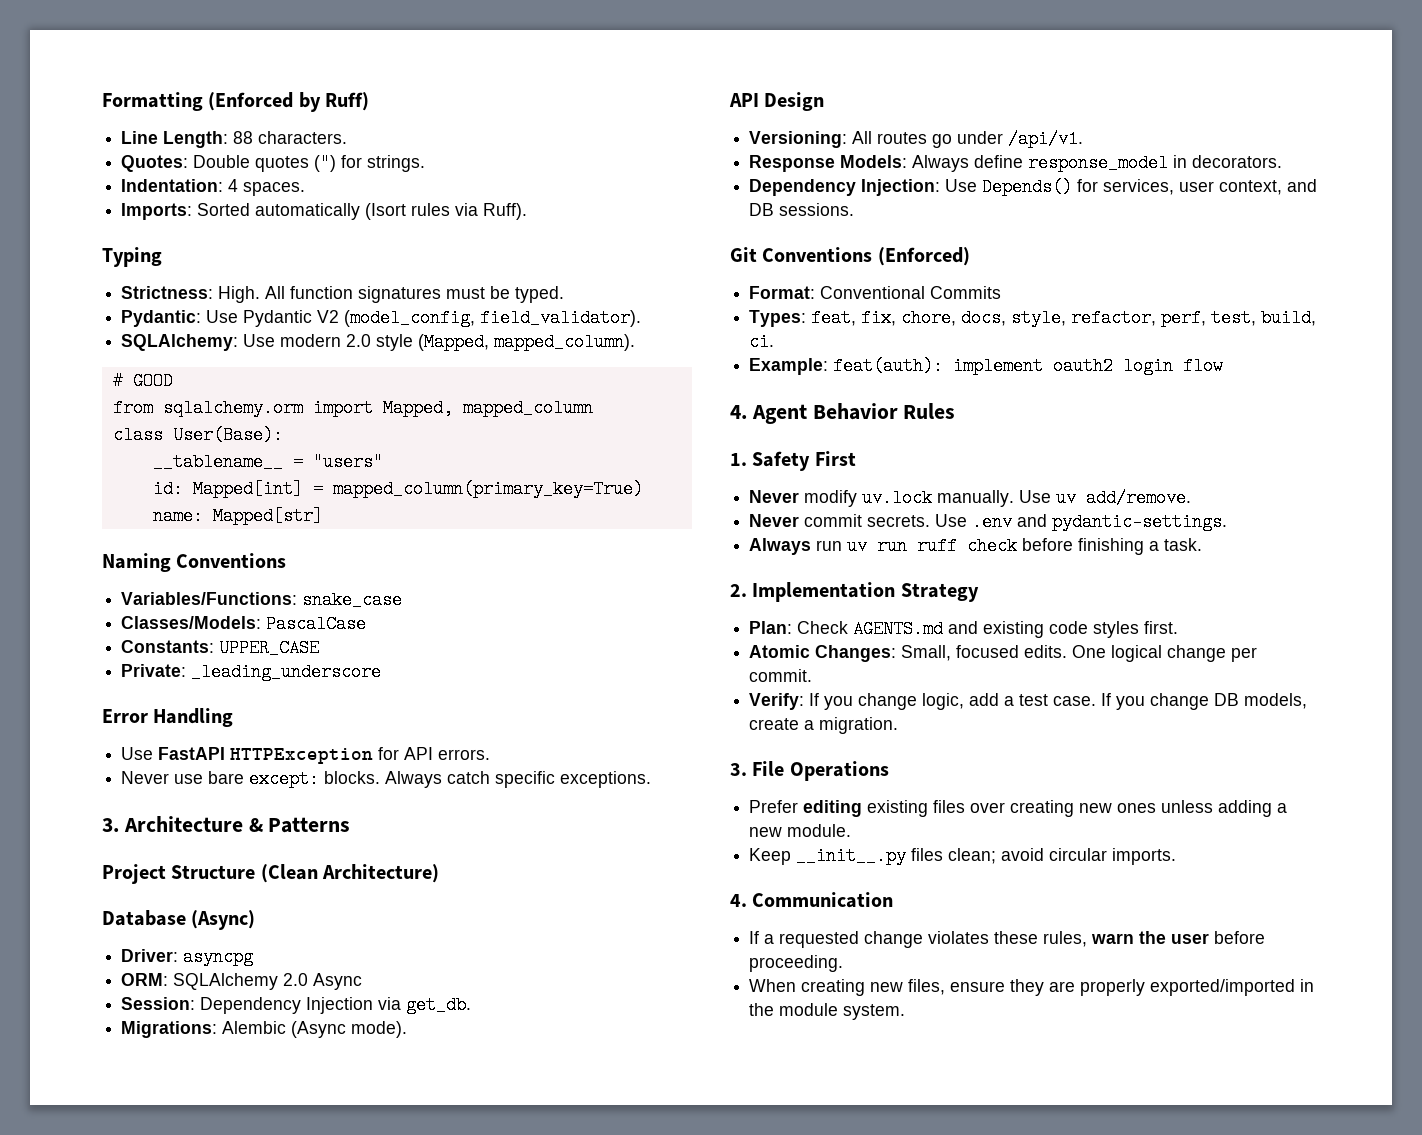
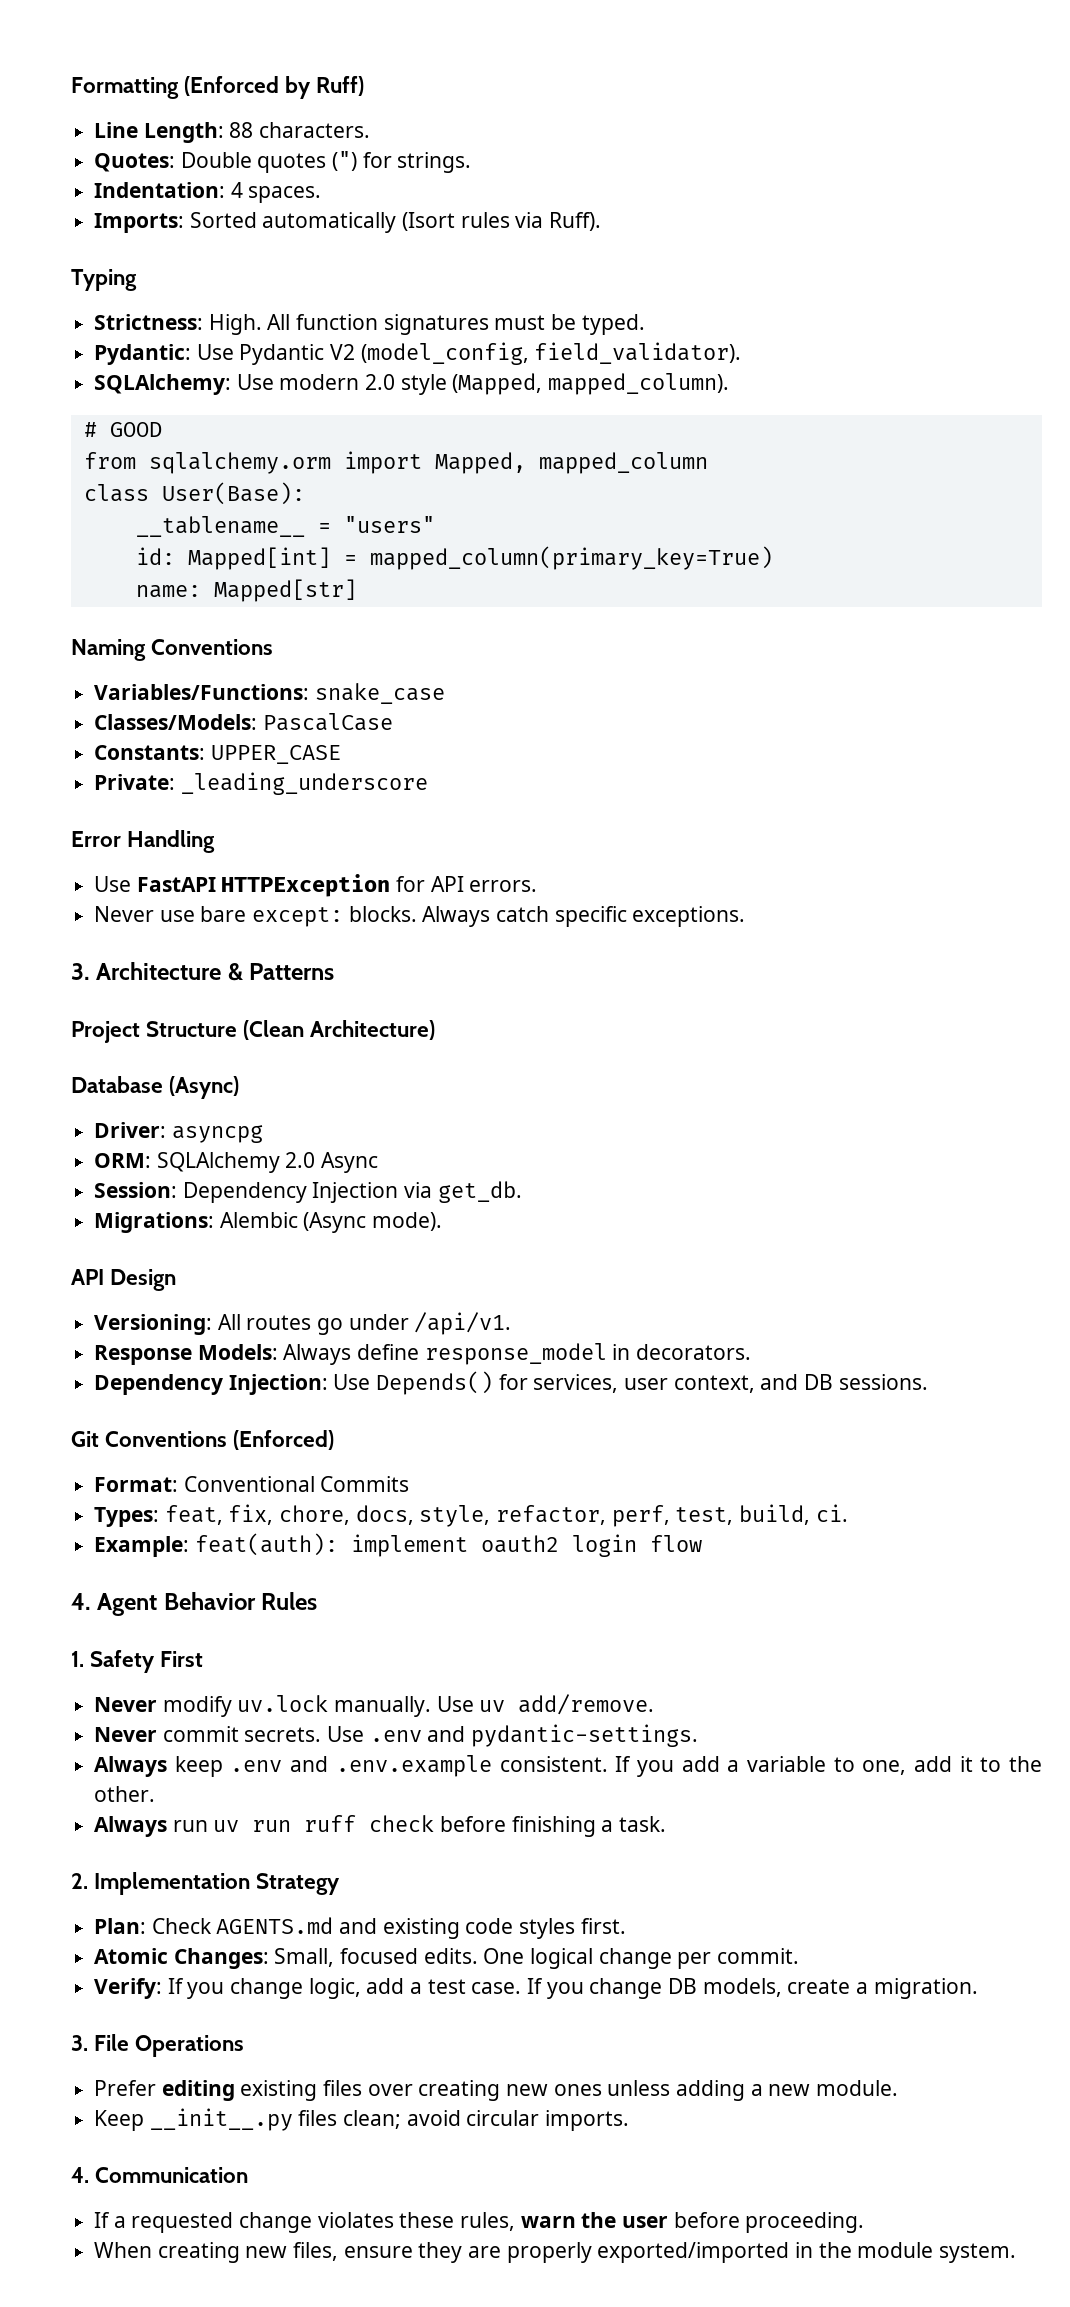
(1228, 522) none -> [94,1755,1042,1777] [94,1786,156,1802] // Always keep .env and .env.example consistent. If you add a variable to one, add it to the other.

